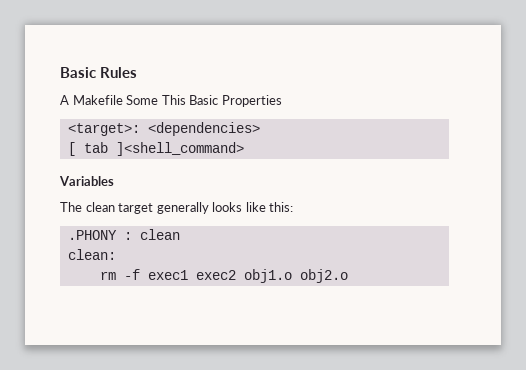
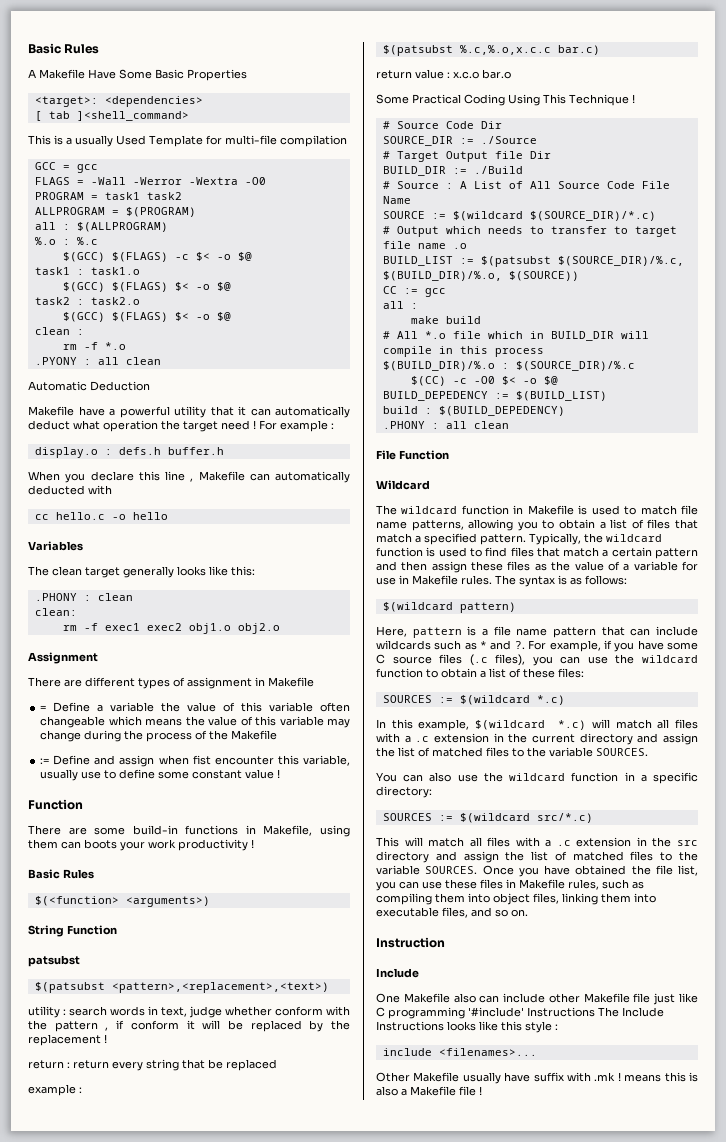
[126,95,186,105] Some This -> [88,69,152,79] Have Some
(244, 149) none -> [28,135,347,147] [34,162,98,173] [34,177,266,185] [34,192,182,200] [34,207,196,217] [34,222,168,232] [34,237,98,245] [62,252,252,262] [34,267,140,275] [62,282,231,292] [34,297,140,305] [62,312,231,322] [34,327,84,335] [62,342,126,350] [34,357,161,365] [28,381,150,391] [28,406,350,418] [28,420,334,432] [34,447,224,458] [28,471,350,483] [28,485,112,495] [34,512,168,520] // This is a usually Used Template for multi-file compilation // GCC = gcc // FLAGS = -Wall -Werror -Wextra -O0 // PROGRAM = task1 task2 // ALLPROGRAM = $(PROGRAM) // all : $(ALLPROGRAM) // %.o : %.c // $(GCC) $(FLAGS) -c $< -o $@ // task1 : task1.o // $(GCC) $(FLAGS) $< -o $@ // task2 : task2.o // $(GCC) $(FLAGS) $< -o $@ // clean : // rm -f *.o // .PYONY : all clean // Automatic Deduction // Makefile have a powerful utility that it can automatically deduct what operation the target need ! For example : // display.o : defs.h buffer.h // When you declare this line , Makefile can automatically deducted with // cc hello.c -o hello
(348, 276) none -> [28,652,98,664] [28,677,314,689] [40,702,350,712] [40,716,351,728] [40,730,278,742] [40,755,350,767] [40,769,281,781] [28,799,83,810] [28,825,350,837] [28,839,254,851] [28,869,94,879] [34,896,210,907] [28,925,117,937] [28,955,80,967] [34,982,329,993] [28,1006,350,1018] [28,1020,350,1032] [28,1034,107,1046] [28,1059,277,1071] [28,1084,82,1096] [382,45,600,56] [376,69,511,79] [376,94,635,106] [382,121,502,129] [382,136,537,146] [382,151,551,162] [382,166,523,176] [382,181,670,189] [382,196,411,204] [382,211,656,221] [382,226,677,237] [382,241,467,249] [382,256,684,267] [382,271,579,281] [382,286,446,297] [382,301,418,309] [410,316,481,324] [382,331,649,341] [382,346,544,357] [382,361,635,371] [410,376,558,386] [382,391,607,401] [382,406,565,416] [382,421,509,429] [376,450,449,460] [376,480,430,490] [376,505,699,515] [376,519,698,531] [376,533,662,545] [376,547,698,559] [376,561,698,573] [376,575,627,587] [382,602,516,613] [376,626,698,638] [376,640,698,652] [376,654,698,666] [376,668,584,678] [382,695,565,705] [376,719,698,731] [376,733,698,745] [376,747,648,757] [376,772,698,784] [376,786,432,798] [382,813,593,823] [376,837,698,847] [376,851,698,863] [376,865,698,877] [376,879,644,891] [376,893,656,905] [376,907,528,918] [376,937,445,948] [376,968,419,978] [376,993,698,1005] [376,1007,664,1019] [376,1021,558,1033] [382,1048,537,1056] [376,1072,698,1084] [376,1086,482,1096] // Assignment // There are different types of assignment in Makefile // = Define a variable the value of this variable often changeable which means the value of this variable may change during the process of the Makefile // := Define and assign when fist encounter this variable, usually use to define some constant value ! // Function // There are some build-in functions in Makefile, using them can boots your work productivity ! // Basic Rules // $(<function> <arguments>) // String Function // patsubst // $(patsubst <pattern>,<replacement>,<text>) // utility : search words in text, judge whether conform with the pattern , if conform it will be replaced by the replacement ! // return : return every string that be replaced // example : // $(patsubst %.c,%.o,x.c.c bar.c) // return value : x.c.o bar.o // Some Practical Coding Using This Technique ! // # Source Code Dir // SOURCE_DIR := ./Source // # Target Output file Dir // BUILD_DIR := ./Build // # Source : A List of All Source Code File Name // SOURCE := $(wildcard $(SOURCE_DIR)/*.c) // # Output which needs to transfer to target file name .o // BUILD_LIST := $(patsubst $(SOURCE_DIR)/%.c, $(BUILD_DIR)/%.o, $(SOURCE)) // CC := gcc // all : // make build // # All *.o file which in BUILD_DIR will compile in this process // $(BUILD_DIR)/%.o : $(SOURCE_DIR)/%.c // $(CC) -c -O0 $< -o $@ // BUILD_DEPEDENCY := $(BUILD_LIST) // build : $(BUILD_DEPEDENCY) // .PHONY : all clean // File Function // Wildcard // The wildcard function in Makefile is used to match file name patterns, allowing you to obtain a list of files that match a specified pattern. Typically, the wildcard function is used to find files that match a certain pattern and then assign these files as the value of a variable for use in Makefile rules. The syntax is as follows: // $(wildcard pattern) // Here, pattern is a file name pattern that can include wildcards such as * and ?. For example, if you have some C source files (.c files), you can use the wildcard function to obtain a list of these files: // SOURCES := $(wildcard *.c) // In this example, $(wildcard *.c) will match all files with a .c extension in the current directory and assign the list of matched files to the variable SOURCES. // You can also use the wildcard function in a specific directory: // SOURCES := $(wildcard src/*.c) // This will match all files with a .c extension in the src directory and assign the list of matched files to the variable SOURCES. Once you have obtained the file list, you can use these files in Makefile rules, such as compiling them into object files, linking them into executable files, and so on. // Instruction // Include // One Makefile also can include other Makefile file just like C programming '#include' Instructions The Include Instructions looks like this style : // include <filenames>... // Other Makefile usually have suffix with .mk ! means this is also a Makefile file !

